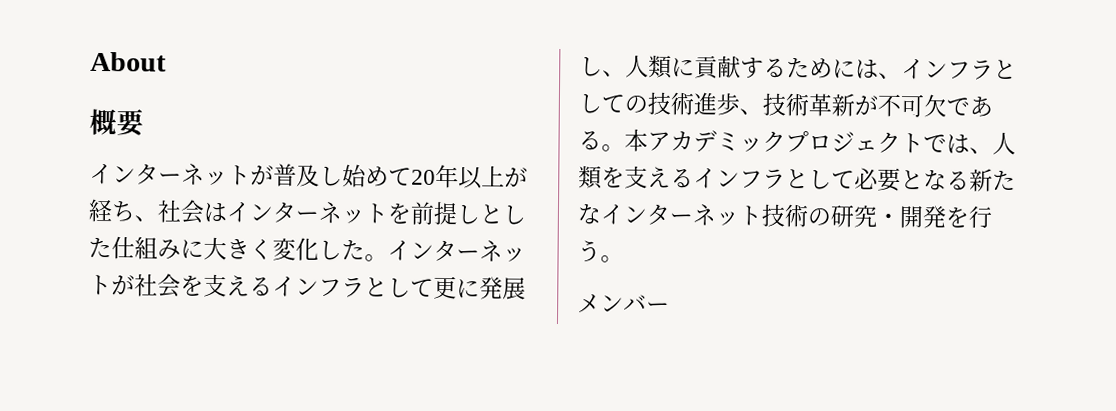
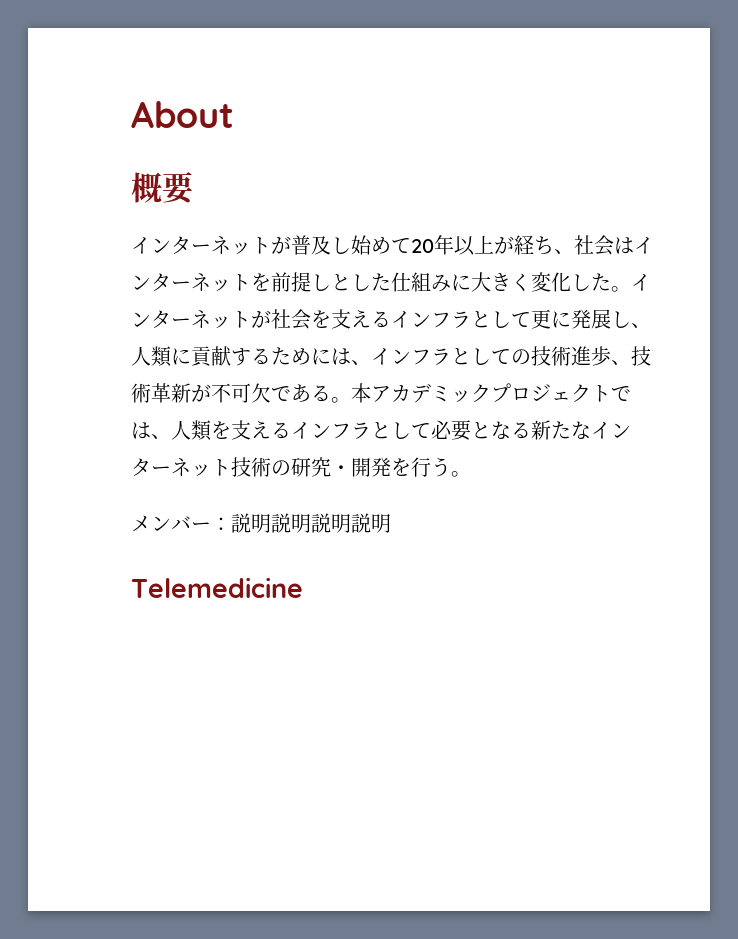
(670, 306) none -> [211,513,391,533] [131,577,303,598] ：説明説明説明説明 // Telemedicine

